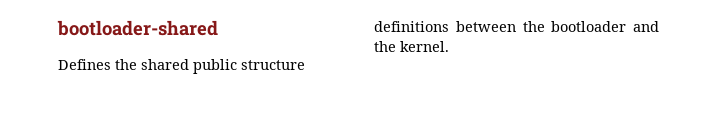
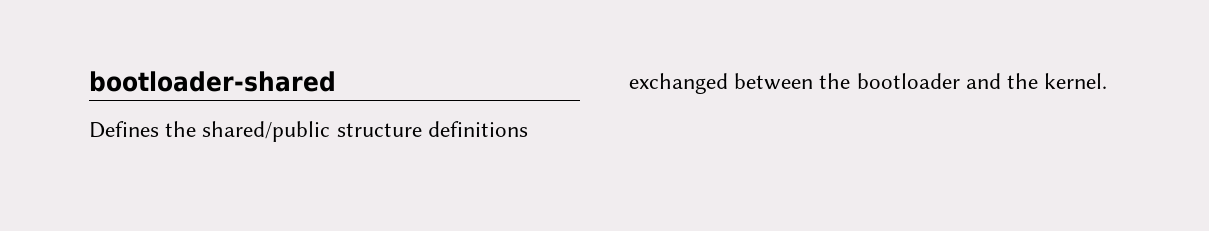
[141,59,237,74] shared public -> [202,121,331,142] shared/public
(449, 26) none -> [629,73,728,94] exchanged

